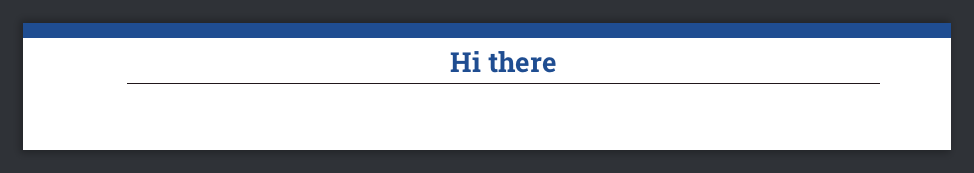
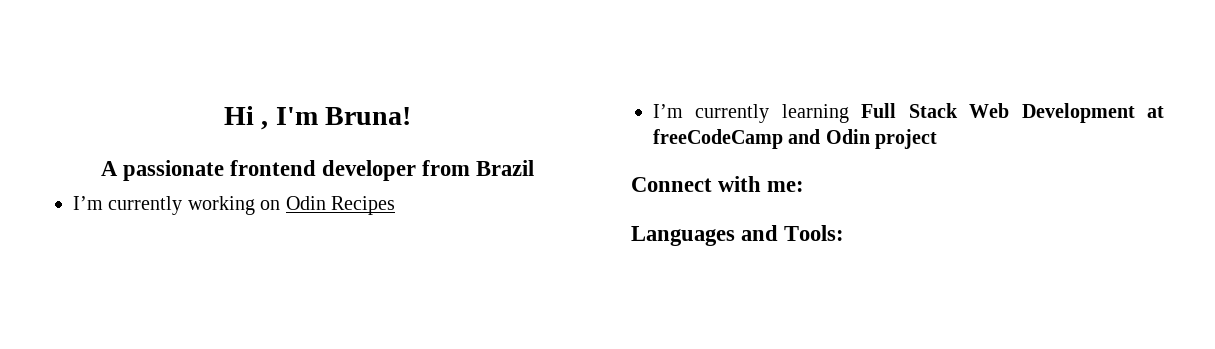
[488,51,558,73] there -> [261,107,412,130] [100,160,535,181] [73,196,395,215] [653,103,1164,123] [653,129,938,149] [631,176,805,192] [631,225,845,246] , I'm Bruna! // A passionate frontend developer from Brazil // I’m currently working on Odin Recipes // I’m currently learning Full Stack Web Development at freeCodeCamp and Odin project // Connect with me: // Languages and Tools:

